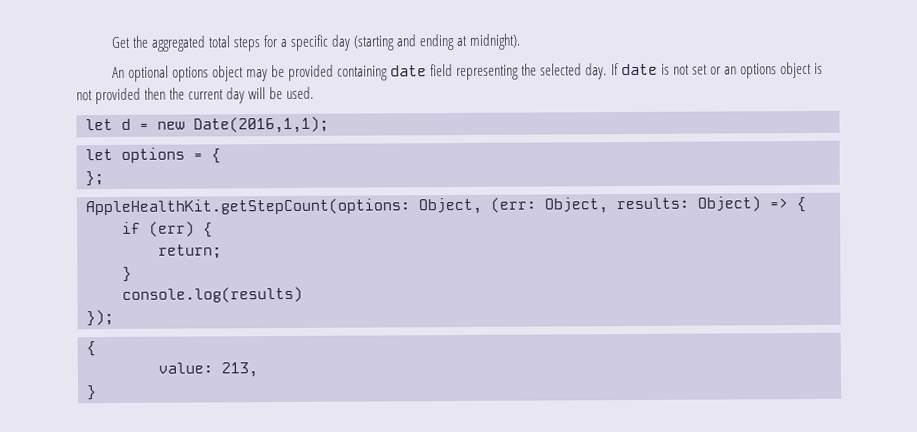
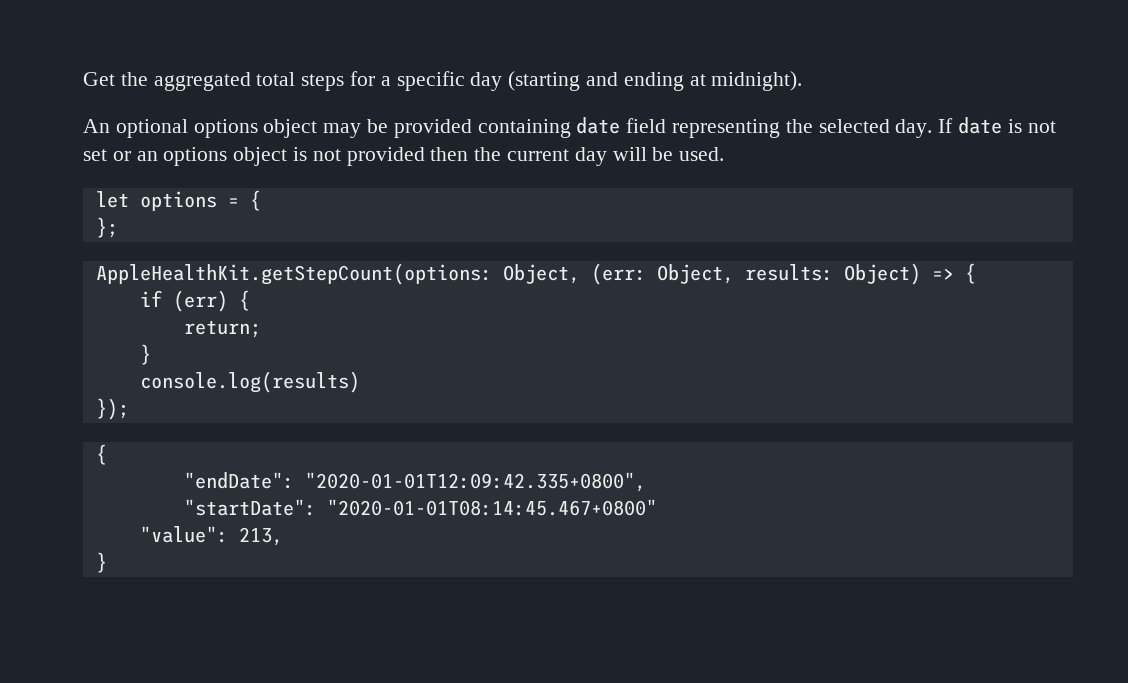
[85,116,329,134] // let d = new Date(2016,1,1); -> (725, 154) none
[158,362,213,374] value: -> [183,472,646,492] [183,499,657,516] [139,526,228,543] "endDate": "2020-01-01T12:09:42.335+0800", // "startDate": "2020-01-01T08:14:45.467+0800" // "value":

